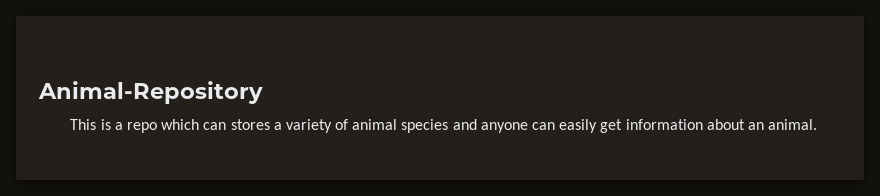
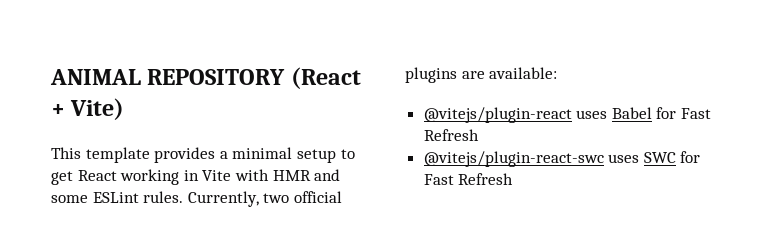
[38,81,263,104] [70,119,818,133] Animal-Repository // This is a repo which can stores a variety of animal species and anyone can easily get information about an animal. -> [50,67,361,89] [51,98,125,120] [51,147,355,163] [51,169,341,185] [51,191,342,207] [405,67,558,83] [423,107,712,123] [423,129,479,141] [423,151,701,167] [423,173,514,185] ANIMAL REPOSITORY (React + Vite) // This template provides a minimal setup to get React working in Vite with HMR and some ESLint rules. Currently, two official plugins are available: // @vitejs/plugin-react uses Babel for Fast Refresh // @vitejs/plugin-react-swc uses SWC for Fast Refresh

